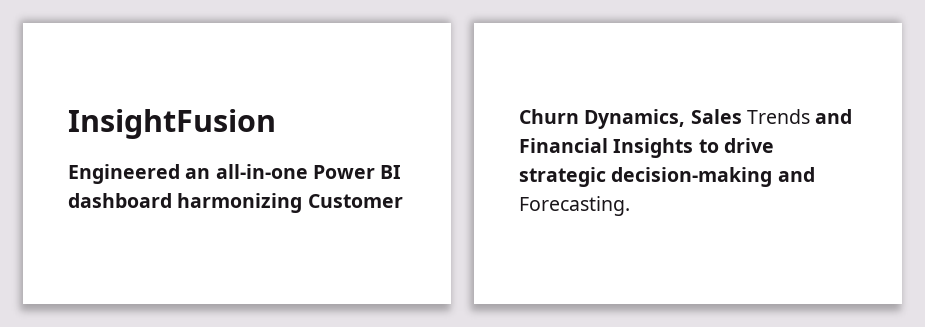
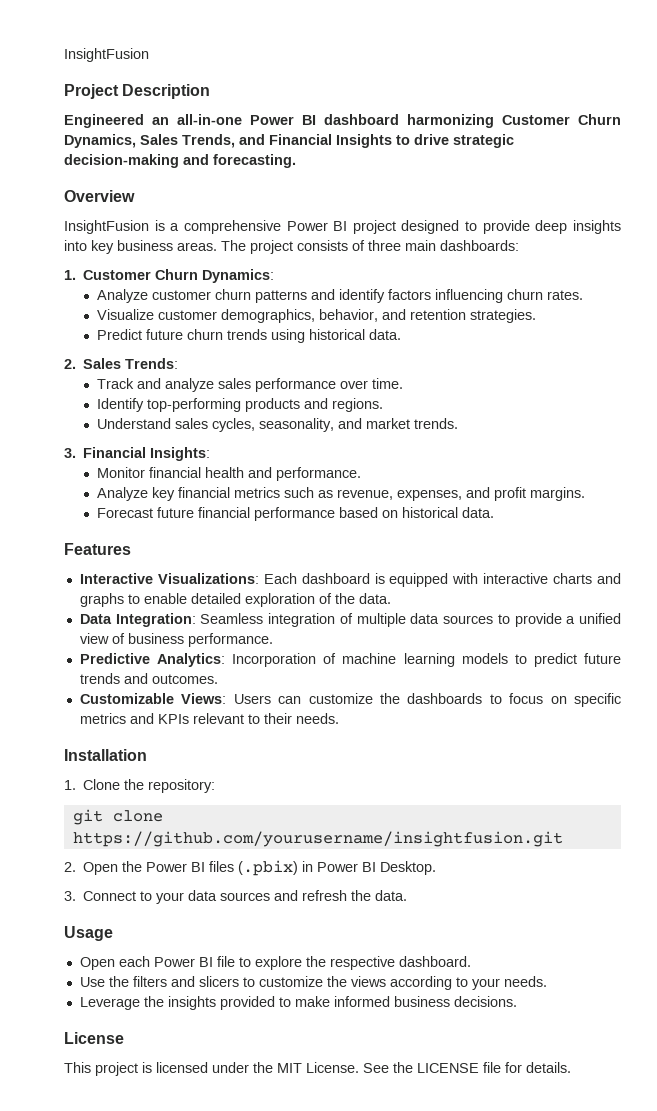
[68,109,276,139] InsightFusion -> [64,48,149,62] [64,84,211,99] InsightFusion // Project Description
[746,109,810,124] Trends -> [182,134,235,148] Trends,
[519,196,630,216] Forecasting. -> [213,154,296,168] [64,190,135,202] [64,220,621,234] [64,240,519,254] [64,269,275,283] [96,289,583,303] [96,309,536,323] [96,329,401,343] [64,358,179,369] [96,378,403,392] [96,398,383,412] [96,418,458,432] [64,447,211,461] [96,467,361,481] [96,487,585,501] [96,507,494,521] [64,543,131,555] [79,573,621,587] [79,593,391,607] [79,613,622,627] [79,633,273,647] [79,653,622,667] [79,673,218,684] [79,693,621,707] [79,713,339,724] [64,749,147,761] [64,779,216,793] [72,809,163,825] [72,831,563,847] [64,860,437,876] [64,890,408,904] [64,926,113,941] [79,956,471,970] [79,976,547,990] [79,996,517,1010] [64,1032,124,1044] [64,1062,571,1076] forecasting. // Overview // InsightFusion is a comprehensive Power BI project designed to provide deep insights into key business areas. The project consists of three main dashboards: // 1. Customer Churn Dynamics: // Analyze customer churn patterns and identify factors influencing churn rates. // Visualize customer demographics, behavior, and retention strategies. // Predict future churn trends using historical data. // 2. Sales Trends: // Track and analyze sales performance over time. // Identify top-performing products and regions. // Understand sales cycles, seasonality, and market trends. // 3. Financial Insights: // Monitor financial health and performance. // Analyze key financial metrics such as revenue, expenses, and profit margins. // Forecast future financial performance based on historical data. // Features // Interactive Visualizations: Each dashboard is equipped with interactive charts and graphs to enable detailed exploration of the data. // Data Integration: Seamless integration of multiple data sources to provide a unified view of business performance. // Predictive Analytics: Incorporation of machine learning models to predict future trends and outcomes. // Customizable Views: Users can customize the dashboards to focus on specific metrics and KPIs relevant to their needs. // Installation // 1. Clone the repository: // git clone https://github.com/yourusername/insightfusion.git // 2. Open the Power BI files (.pbix) in Power BI Desktop. // 3. Connect to your data sources and refresh the data. // Usage // Open each Power BI file to explore the respective dashboard. // Use the filters and slicers to customize the views according to your needs. // Leverage the insights provided to make informed business decisions. // License // This project is licensed under the MIT License. See the LICENSE file for details.

